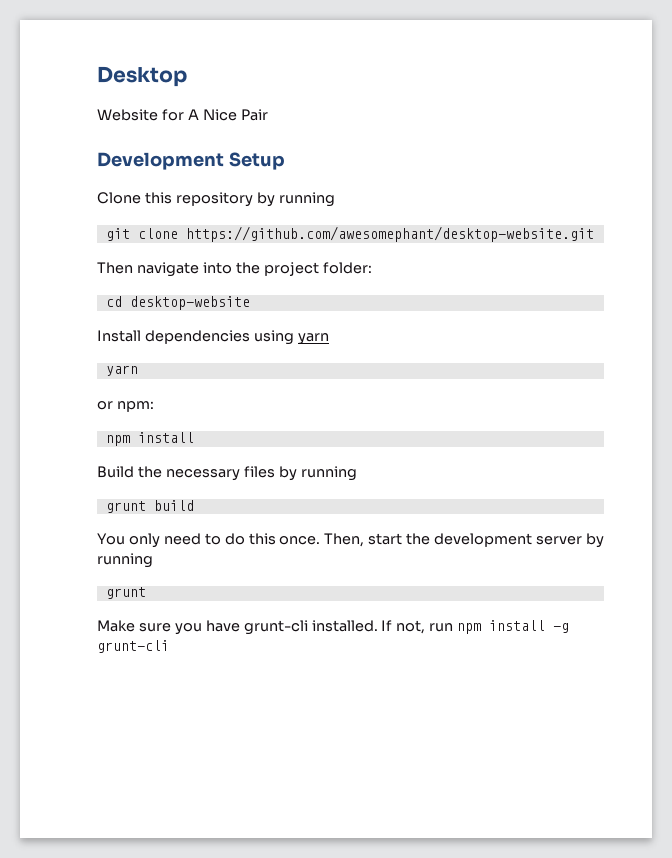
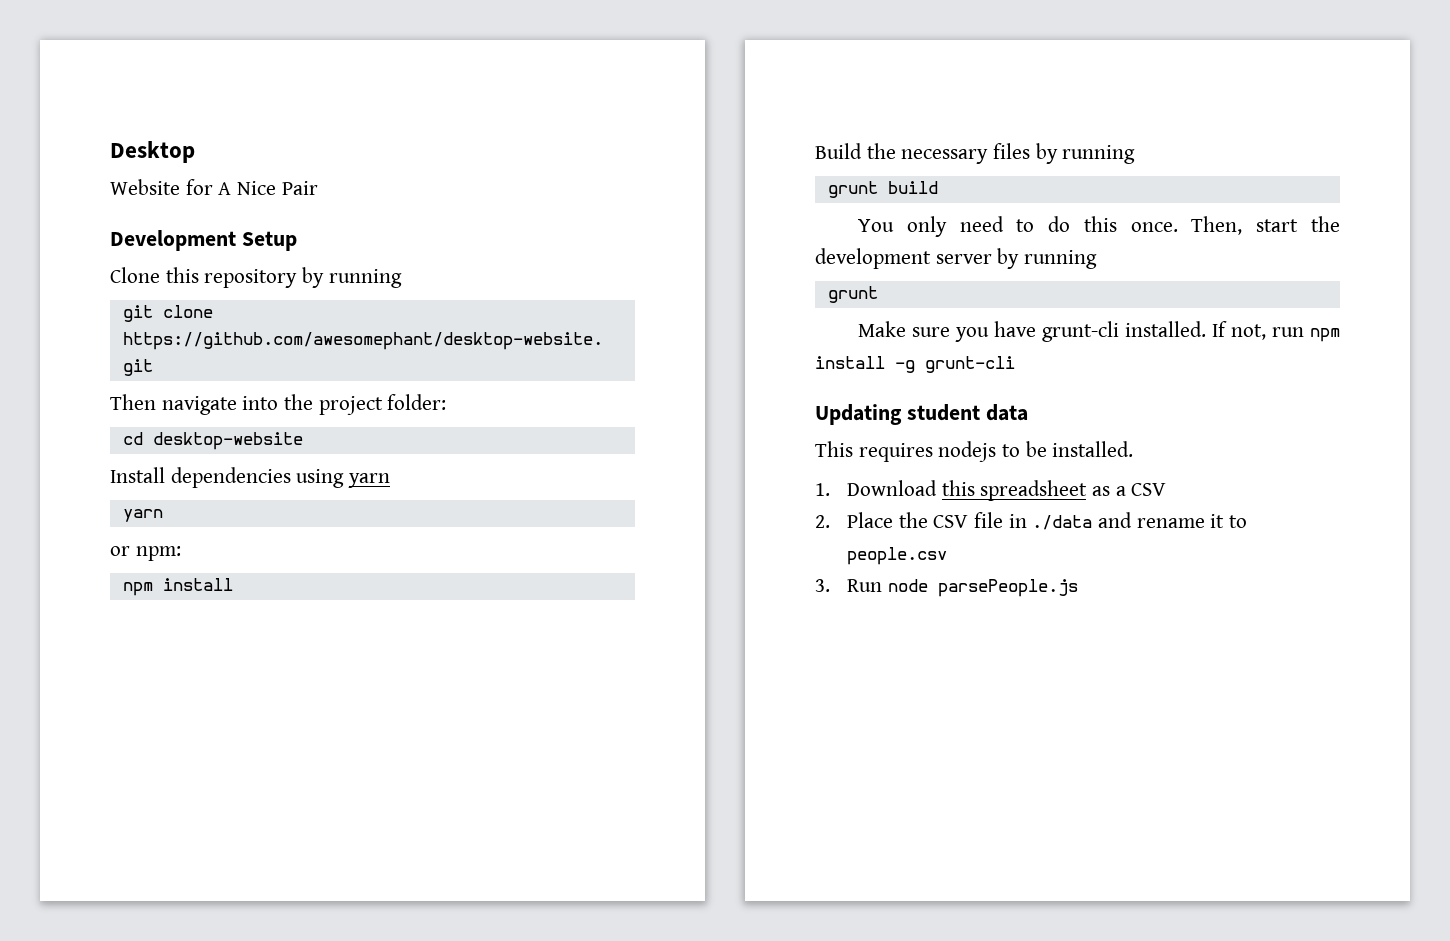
(169, 646) none -> [815,404,1028,425] [815,441,1134,462] [815,480,1167,501] [815,512,1247,530] [846,547,947,565] [815,579,1078,597] // Updating student data // This requires nodejs to be installed. // 1. Download this spreadsheet as a CSV // 2. Place the CSV file in ./data and rename it to people.csv // 3. Run node parsePeople.js

